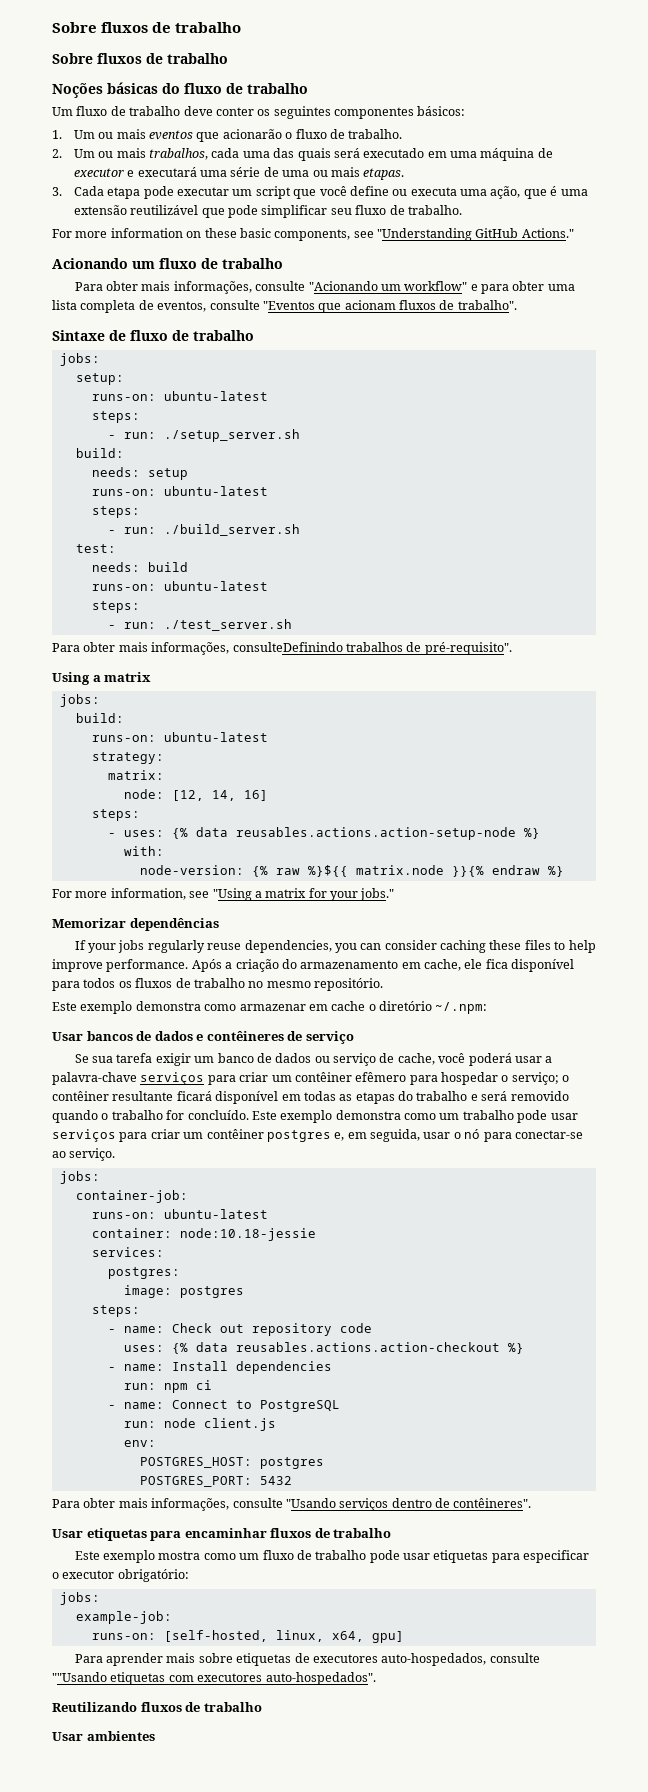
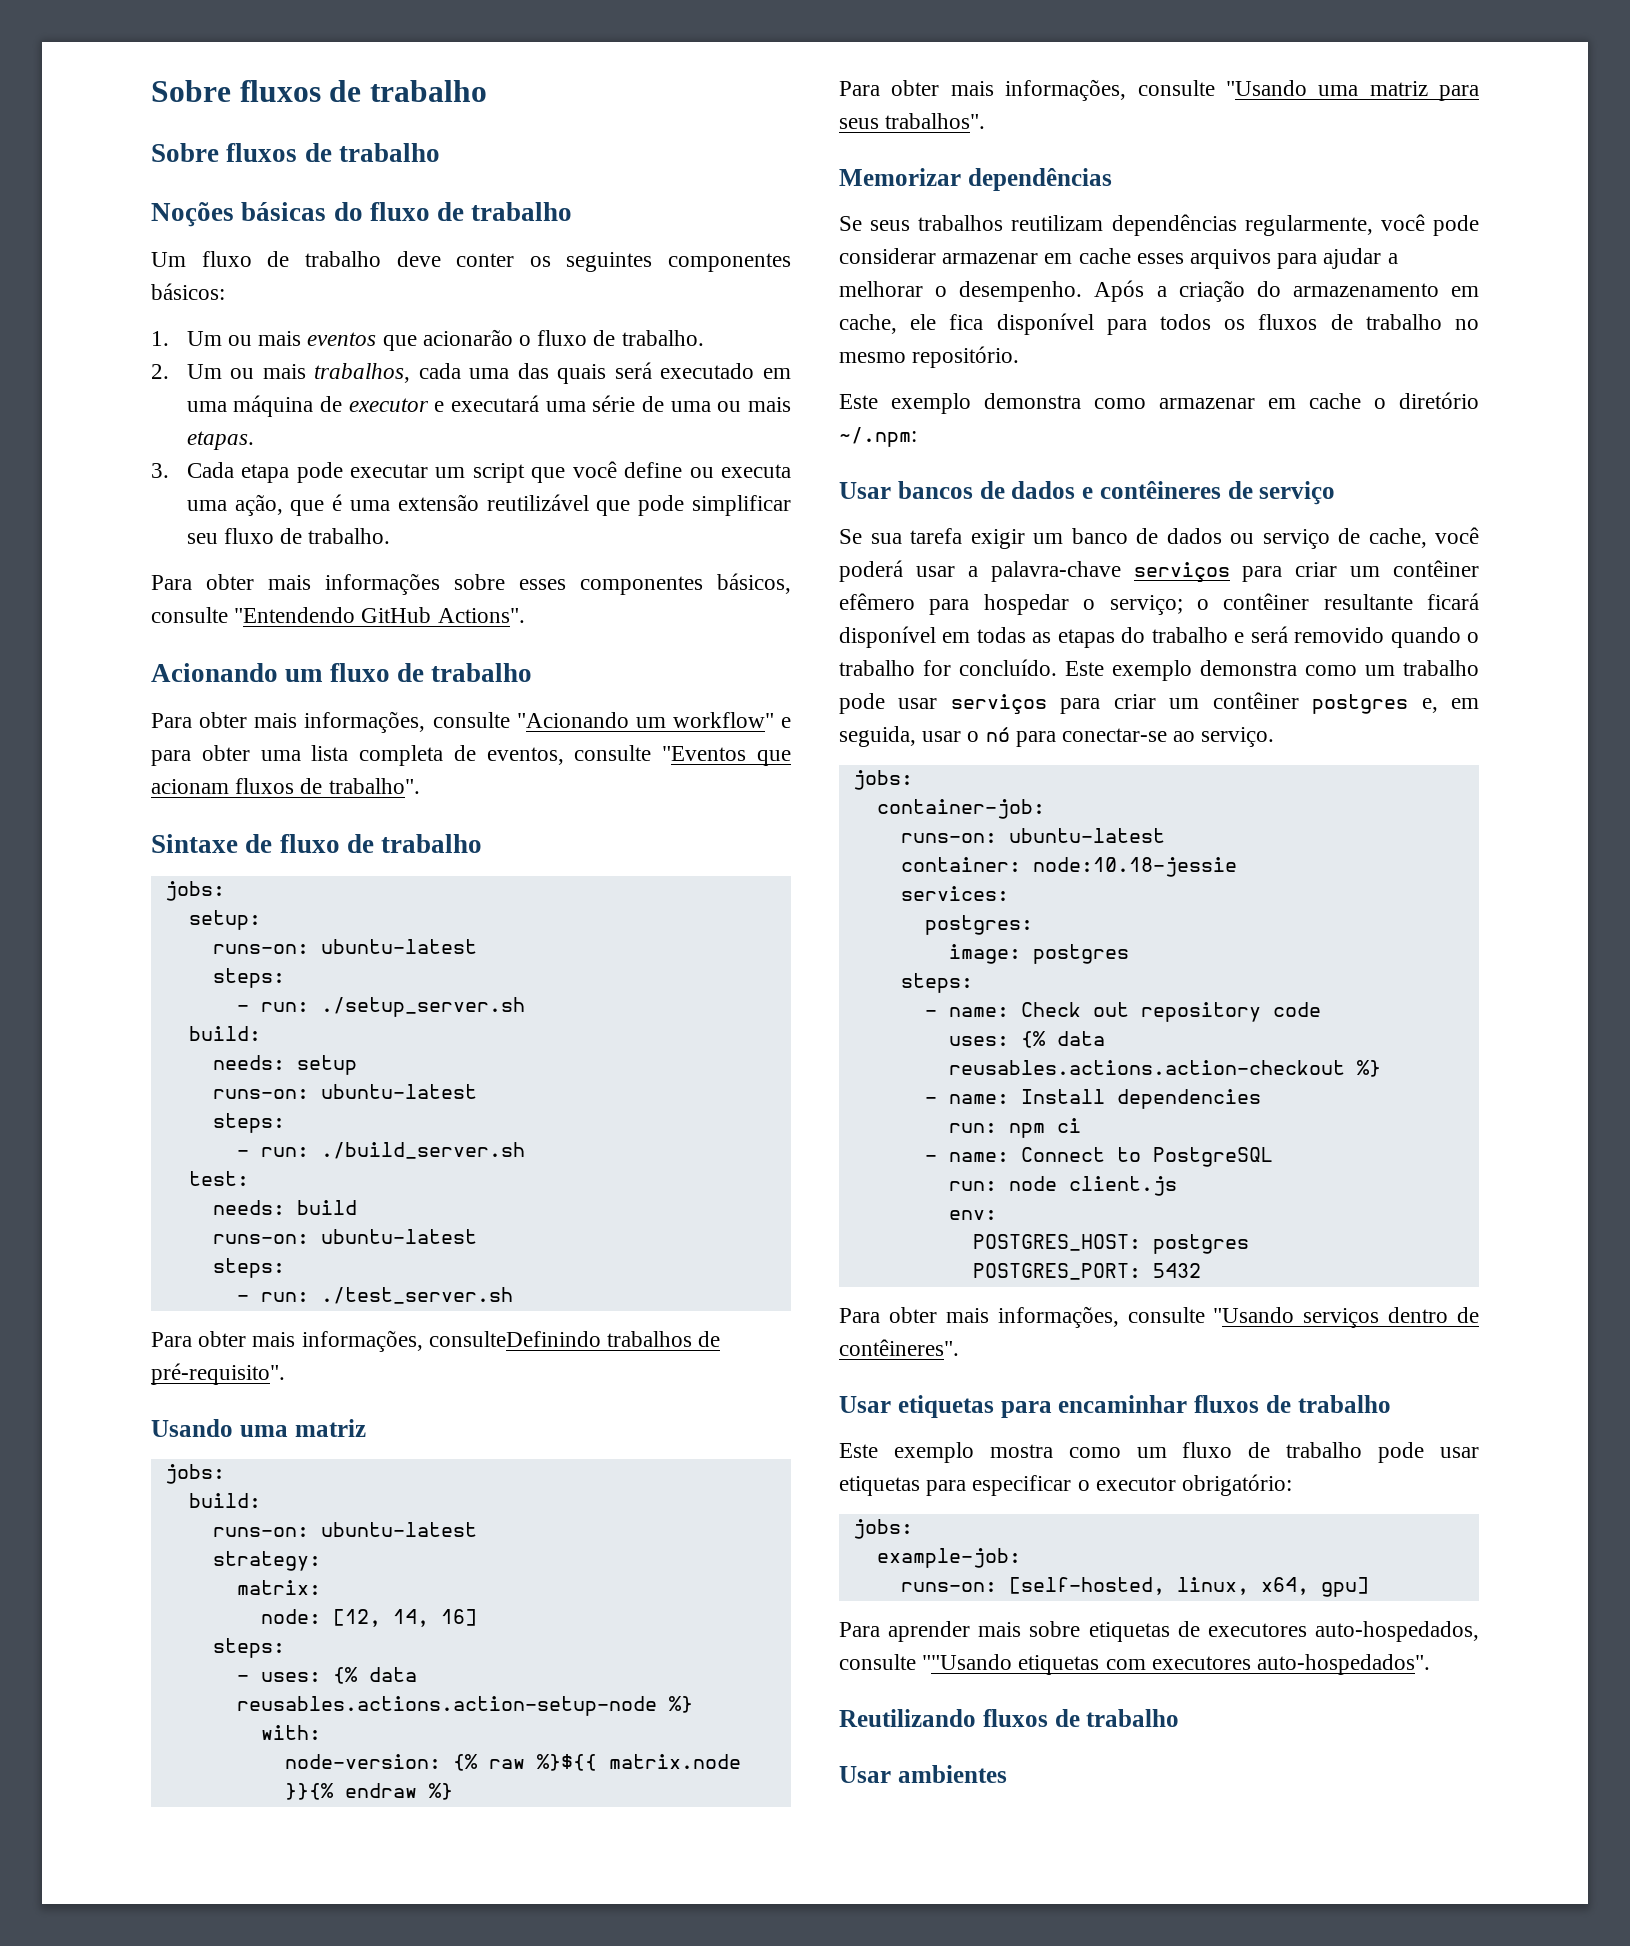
[52,228,574,241] For more information on these basic components, see "Understanding GitHub Actions." -> [151,573,791,595] [151,607,525,623] Para obter mais informações sobre esses componentes básicos, consulte "Entendendo GitHub Actions".
[52,672,152,685] Using a matrix -> [151,1419,366,1437] Usando uma matriz
[52,888,395,901] [52,918,219,931] [74,940,596,953] [52,959,189,972] For more information, see "Using a matrix for your jobs." // Memorizar dependências // If your jobs regularly reuse dependencies, you can consider caching these files to help improve performance. -> [839,79,1479,101] [839,113,986,129] [839,168,1112,191] [839,214,1479,236] [839,248,1398,269] [839,281,1083,302] Para obter mais informações, consulte "Usando uma matriz para seus trabalhos". // Memorizar dependências // Se seus trabalhos reutilizam dependências regularmente, você pode considerar armazenar em cache esses arquivos para ajudar a melhorar o desempenho.

